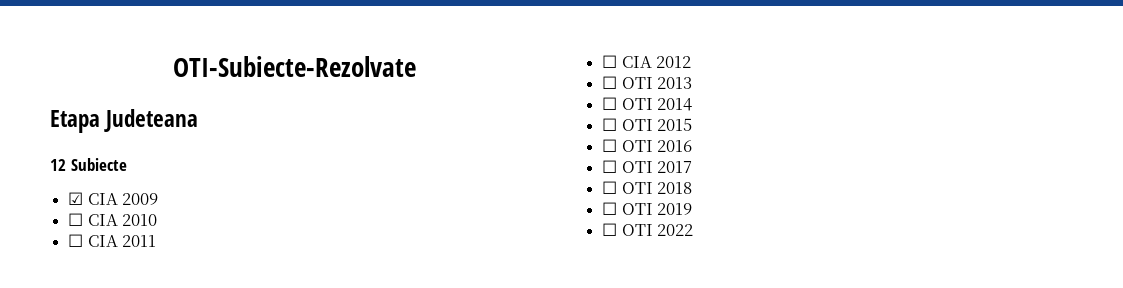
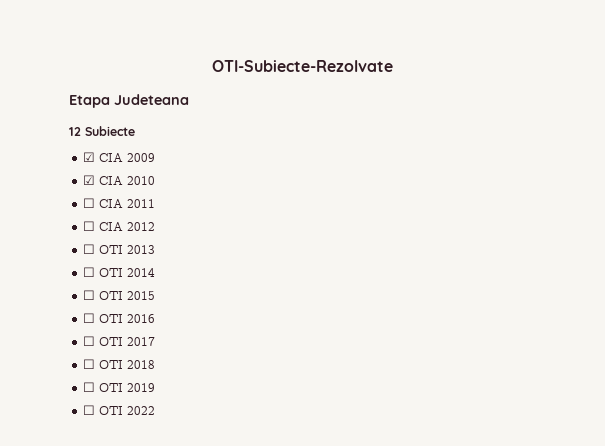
[68,213,84,226] ☐ -> [83,175,96,185] ☑

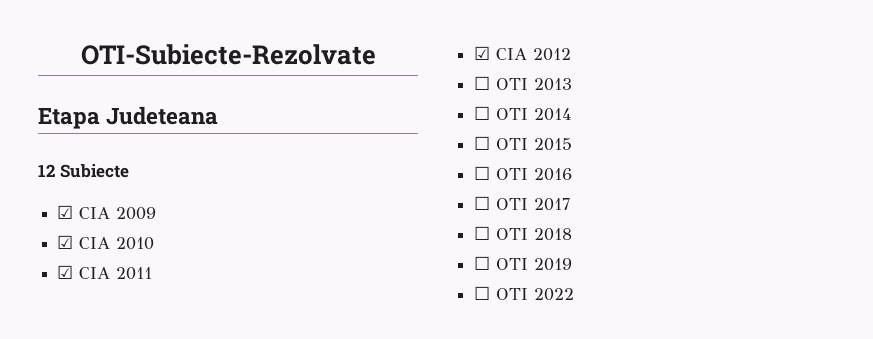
[83,198,96,208] ☐ -> [57,265,74,279] ☑
[83,221,96,231] ☐ -> [474,46,491,60] ☑

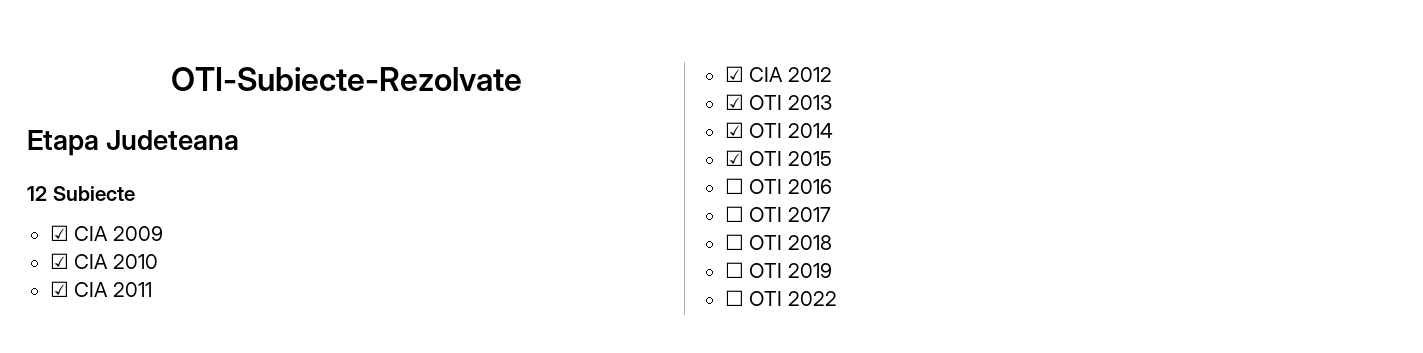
[474,76,491,90] ☐ -> [724,94,744,110] ☑
[474,106,491,120] ☐ -> [724,122,744,138] ☑
[474,136,491,150] ☐ -> [724,150,744,166] ☑

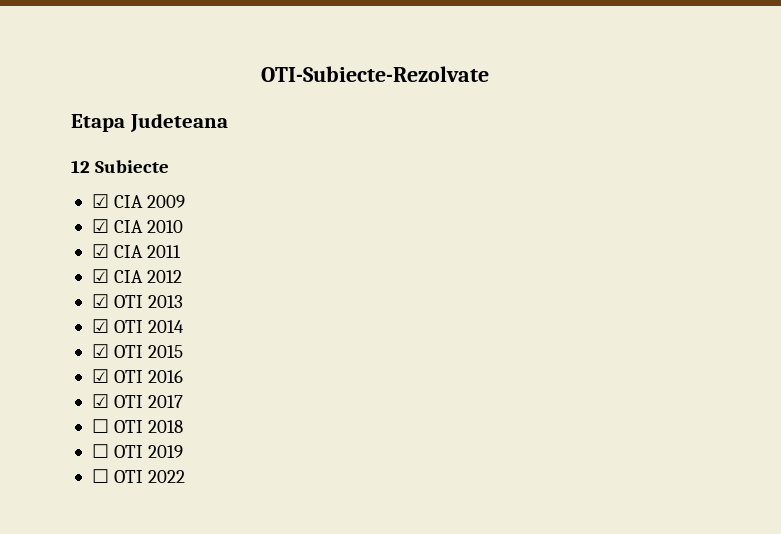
[724,178,744,194] ☐ -> [91,369,109,383] ☑
[724,206,744,222] ☐ -> [91,394,109,408] ☑

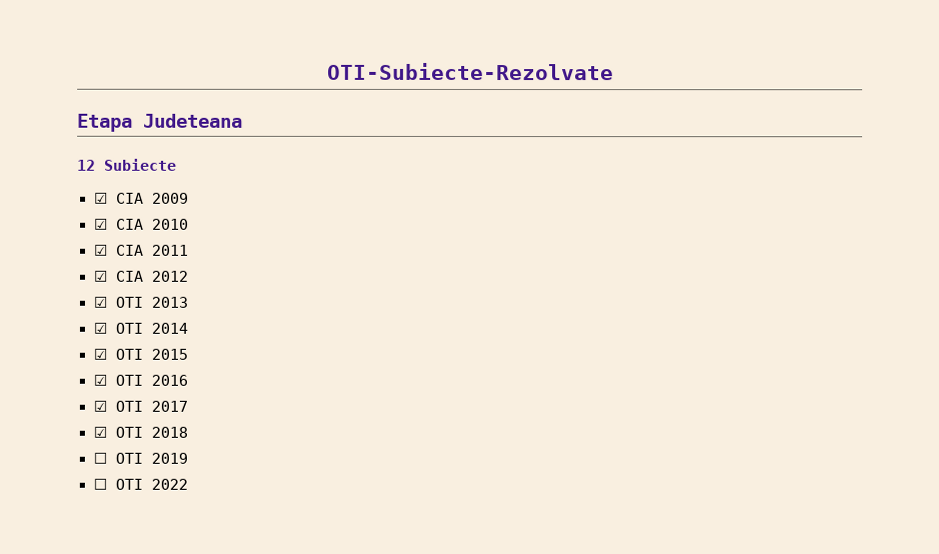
[91,419,109,433] ☐ -> [92,426,107,438] ☑

